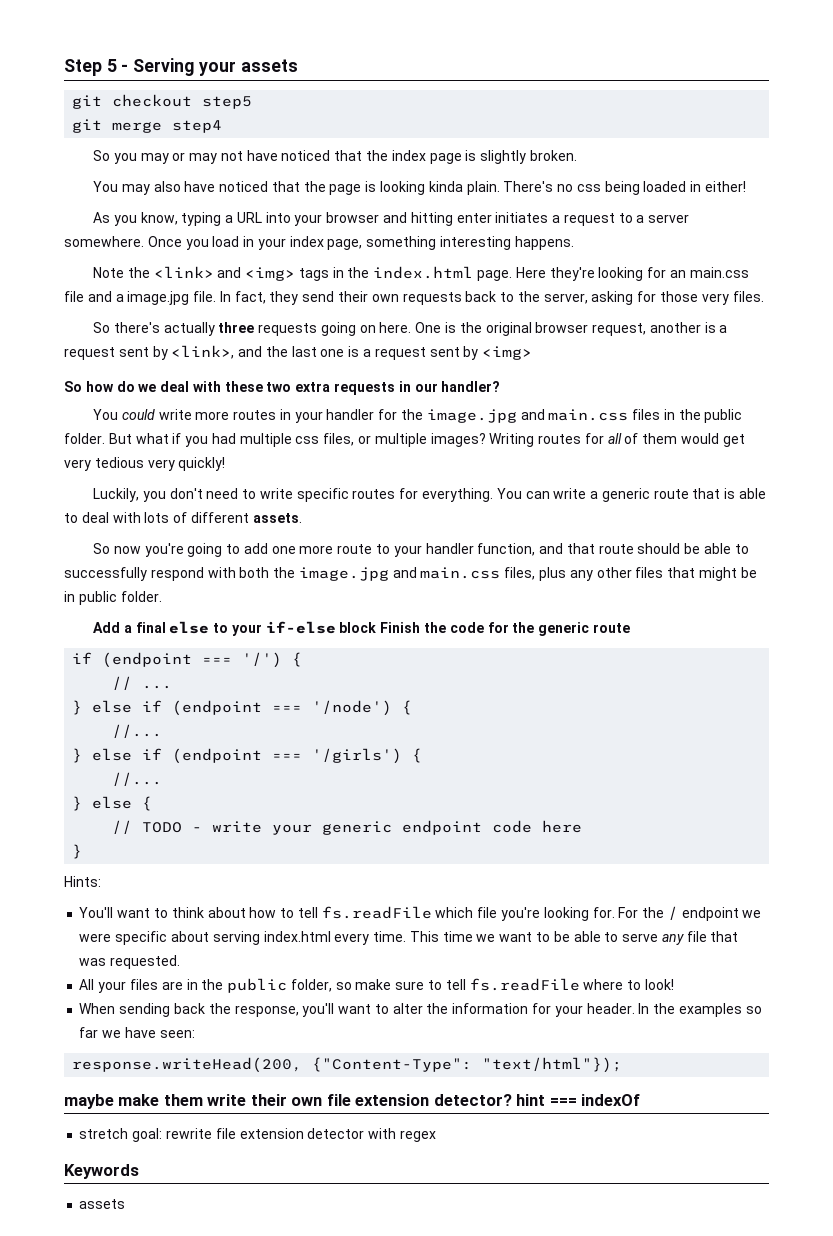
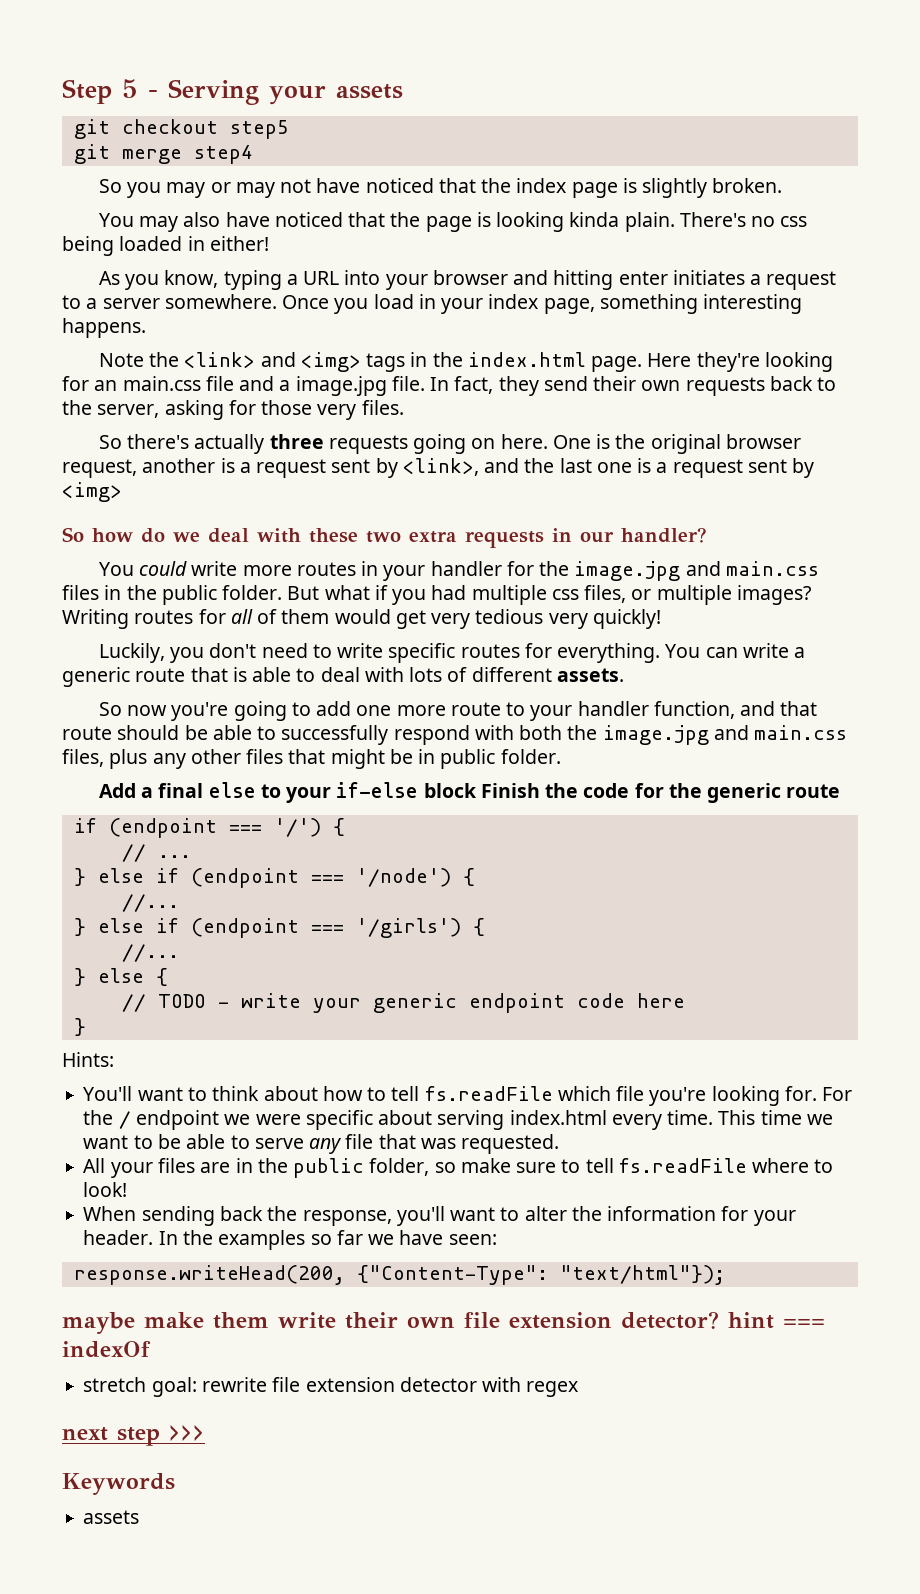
(436, 1136) none -> [62,1425,205,1446] // next step >>>

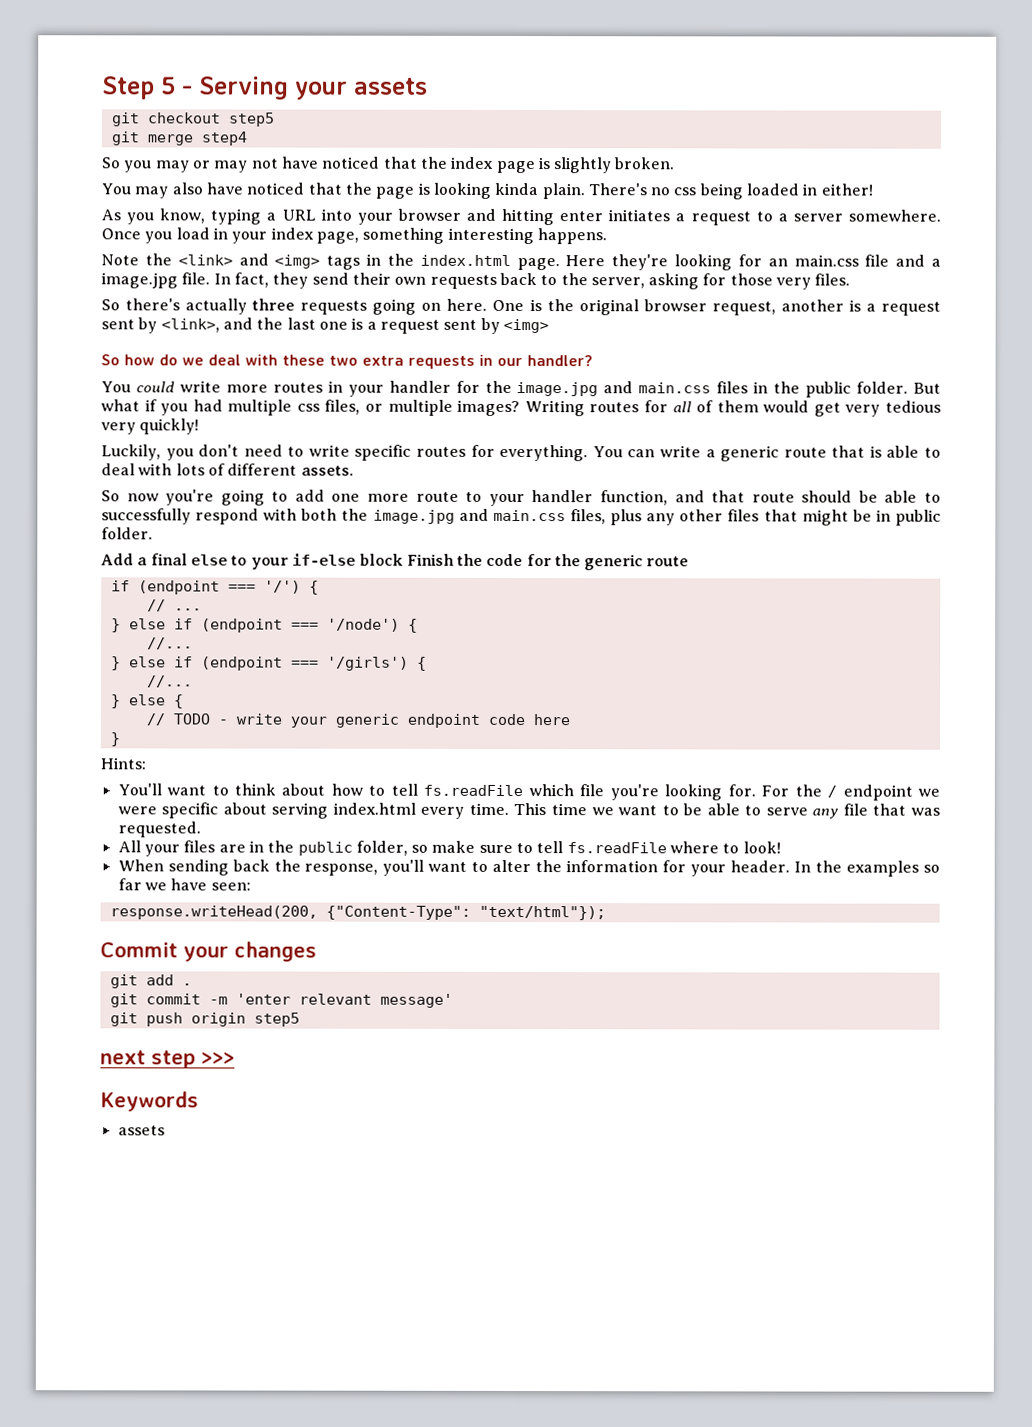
[62,1311,825,1334] [62,1341,151,1358] [83,1377,579,1397] maybe make them write their own file extension detector? hint === indexOf // stretch goal: rewrite file extension detector with regex -> [100,941,317,962] [109,974,192,989] [109,993,453,1008] [109,1012,300,1027] Commit your changes // git add . // git commit -m 'enter relevant message' // git push origin step5

